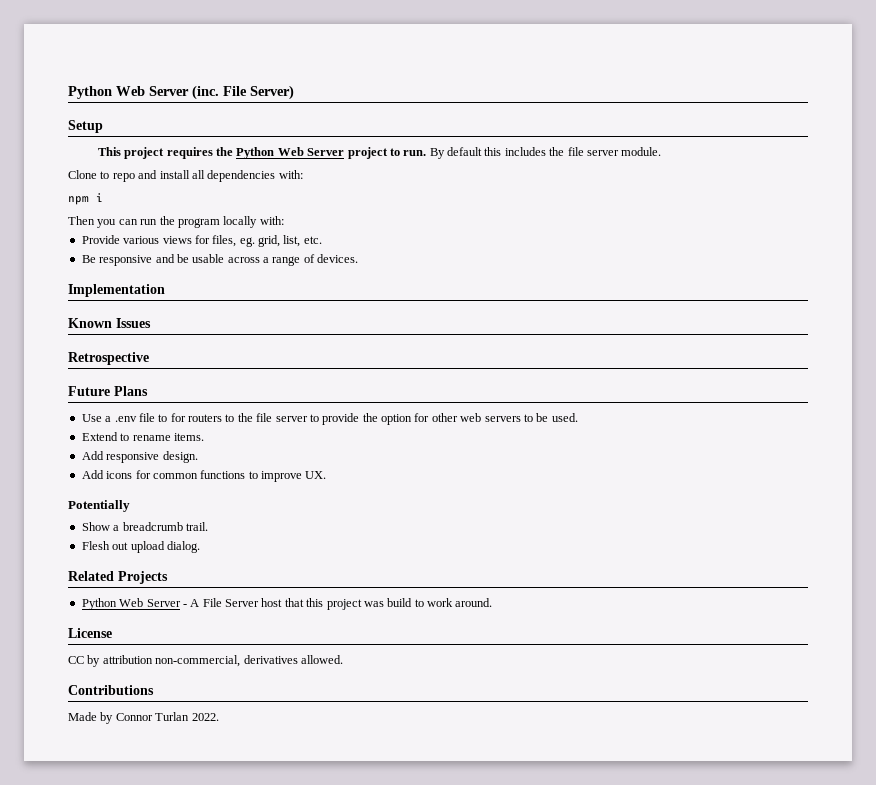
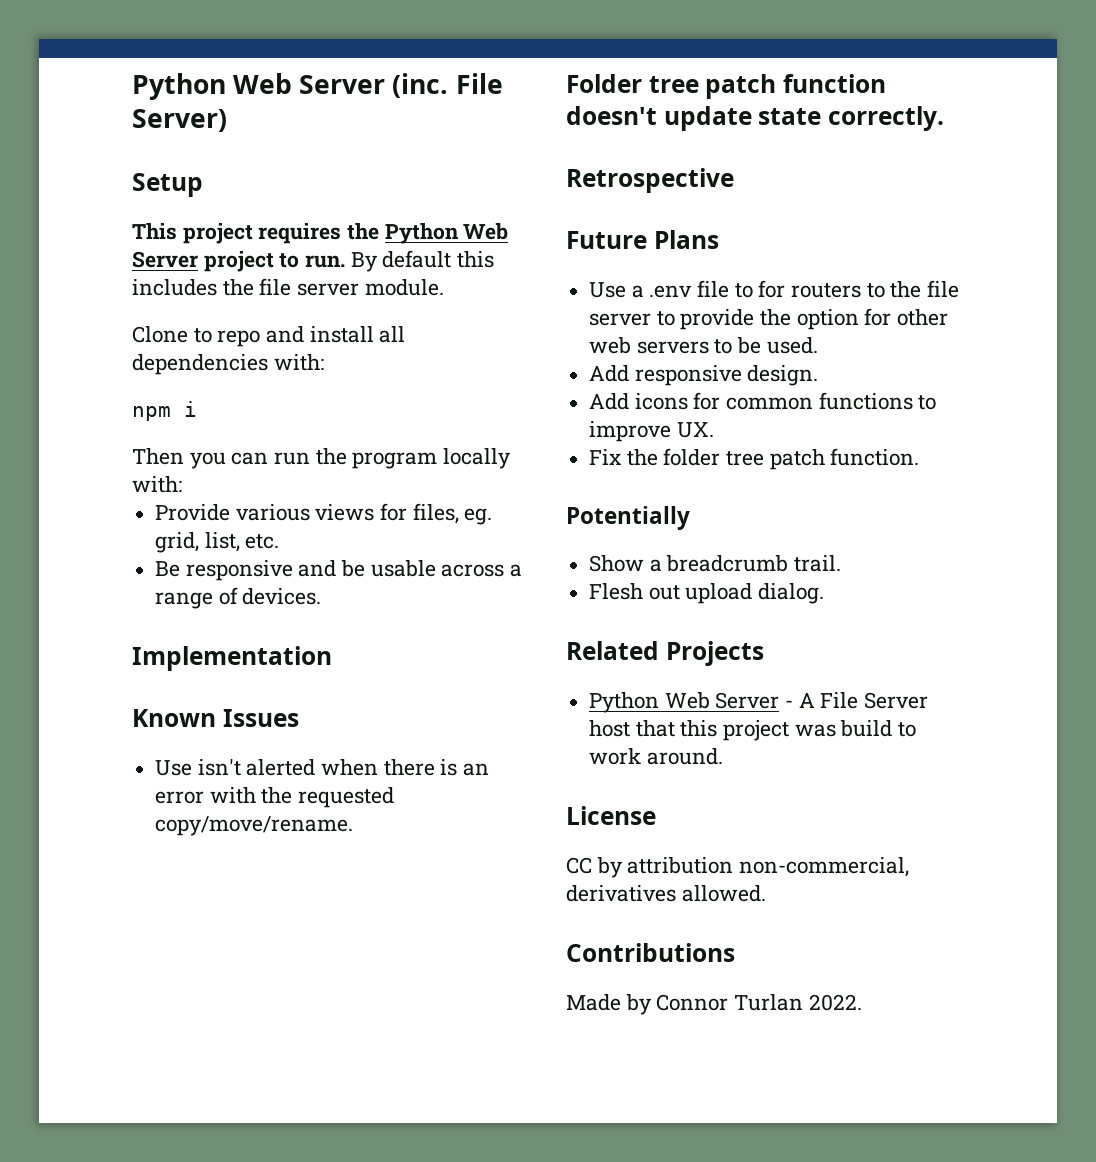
(151, 323) none -> [155,759,490,776] [155,787,395,808] [155,816,354,836] [566,74,886,99] [566,106,944,131] // Use isn't alerted when there is an error with the requested copy/move/rename. // Folder tree patch function doesn't update state correctly.
[81,432,204,441] // Extend to rename items. -> (818, 345) none
(327, 475) none -> [589,448,920,470] // Fix the folder tree patch function.

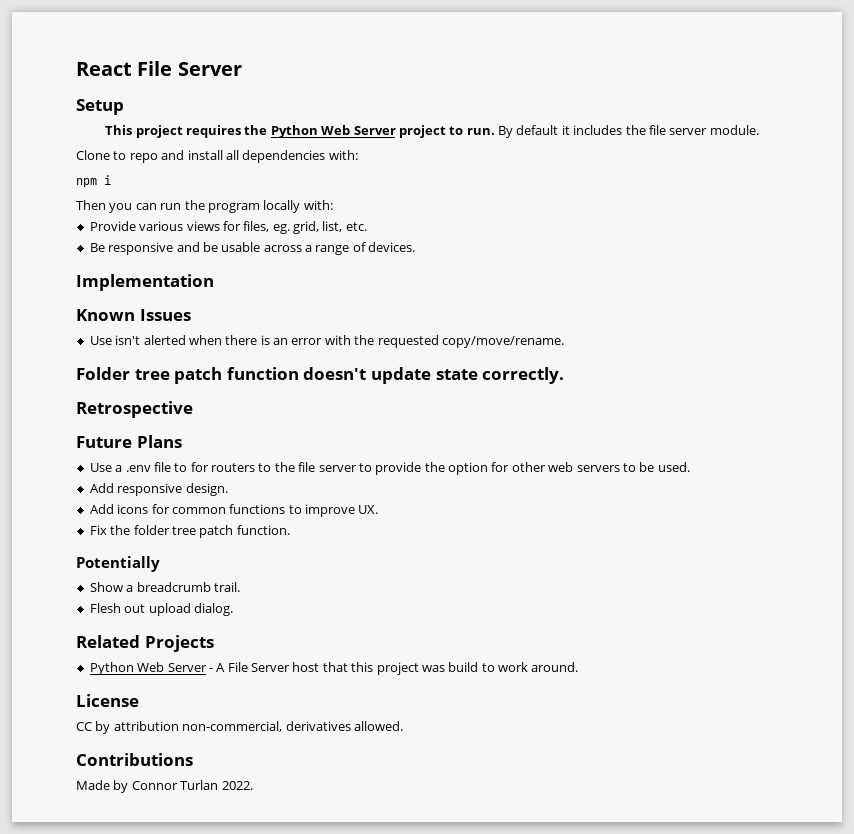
[132,73,503,100] [132,109,227,132] Python Web Server (inc. File Server) -> [76,61,242,76] React File Server
[457,251,495,268] this -> [561,125,570,135] it

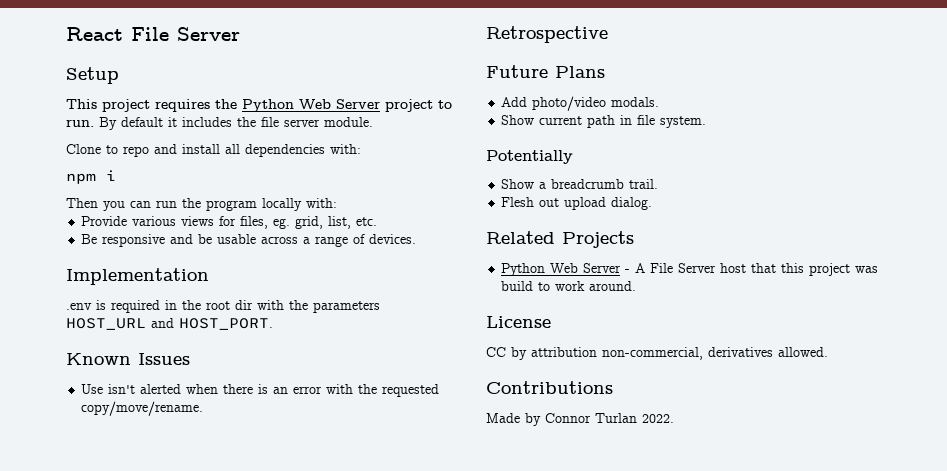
(214, 282) none -> [66,300,380,313] [66,318,273,330] // .env is required in the root dir with the parameters HOST_URL and HOST_PORT.
[76,367,565,384] [76,401,193,418] [76,435,182,448] [89,462,690,475] [89,483,228,496] [89,504,379,517] [89,525,290,538] Folder tree patch function doesn't update state correctly. // Retrospective // Future Plans // Use a .env file to for routers to the file server to provide the option for other web servers to be used. // Add responsive design. // Add icons for common functions to improve UX. // Fix the folder tree patch function. -> [486,26,608,43] [486,65,605,78] [501,96,660,111] [501,115,707,128] Retrospective // Future Plans // Add photo/video modals. // Show current path in file system.

